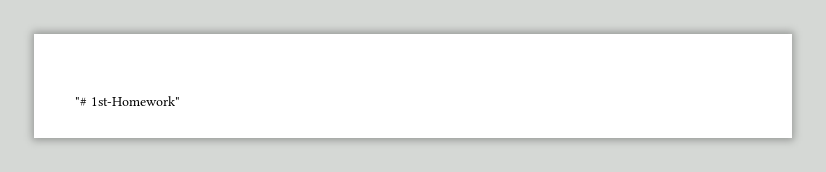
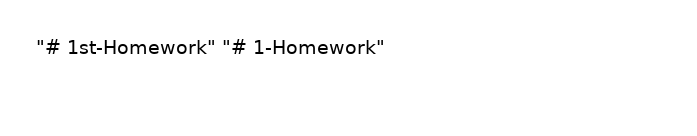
(180, 101) none -> [222,39,385,54] "# 1-Homework"

